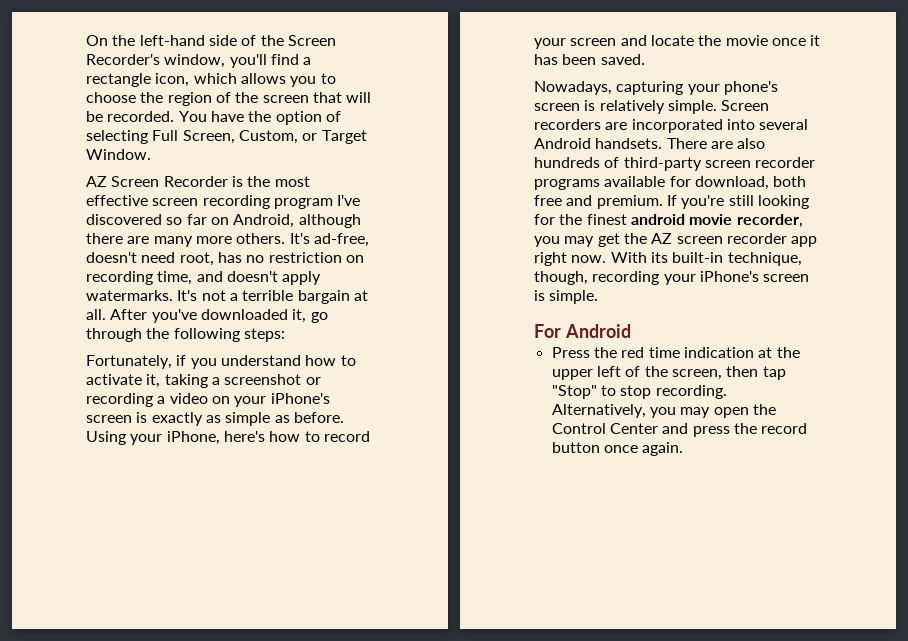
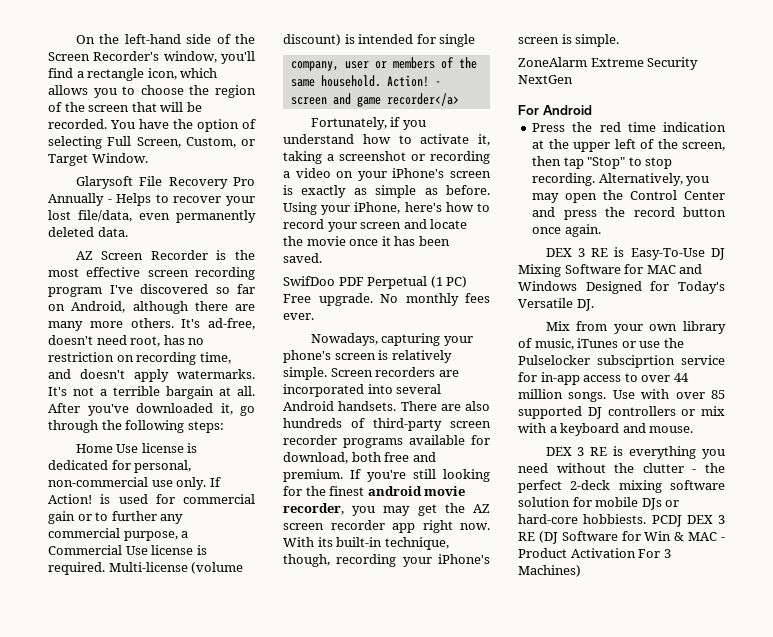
(151, 154) none -> [75,176,255,189] [48,193,256,206] [48,210,256,223] [48,227,128,237] // Glarysoft File Recovery Pro Annually - Helps to recover your lost file/data, even permanently deleted data.
(285, 335) none -> [75,443,198,453] [48,460,192,473] [48,477,221,490] [48,494,255,504] [48,511,184,524] [48,528,189,541] [48,545,207,555] [48,562,244,575] [283,34,476,47] [290,57,477,71] [290,75,441,87] [290,93,459,107] // Home Use license is dedicated for personal, non-commercial use only. If Action! is used for commercial gain or to further any commercial purpose, a Commercial Use license is required. Multi-license (volume discount) is intended for single // company, user or members of the same household. Action! - screen and game recorder</a>
(645, 59) none -> [283,276,468,289] [283,293,490,306] [283,313,314,320] // SwifDoo PDF Perpetual (1 PC) Free upgrade. No monthly fees ever.
(599, 297) none -> [518,57,699,70] [518,75,573,84] // ZoneAlarm Extreme Security NextGen
(684, 449) none -> [545,247,725,260] [518,264,703,277] [518,281,725,294] [518,298,594,311] [545,321,726,334] [518,338,684,350] [518,355,725,368] [518,372,689,385] [518,389,725,402] [518,406,725,419] [518,423,694,436] [545,446,725,459] [518,463,725,473] [518,480,725,493] [518,497,680,510] [518,514,725,527] [518,531,725,544] [518,548,671,558] [518,565,581,577] // DEX 3 RE is Easy-To-Use DJ Mixing Software for MAC and Windows Designed for Today's Versatile DJ. // Mix from your own library of music, iTunes or use the Pulselocker subsciprtion service for in-app access to over 44 million songs. Use with over 85 supported DJ controllers or mix with a keyboard and mouse. // DEX 3 RE is everything you need without the clutter - the perfect 2-deck mixing software solution for mobile DJs or hard-core hobbiests. PCDJ DEX 3 RE (DJ Software for Win & MAC - Product Activation For 3 Machines)

